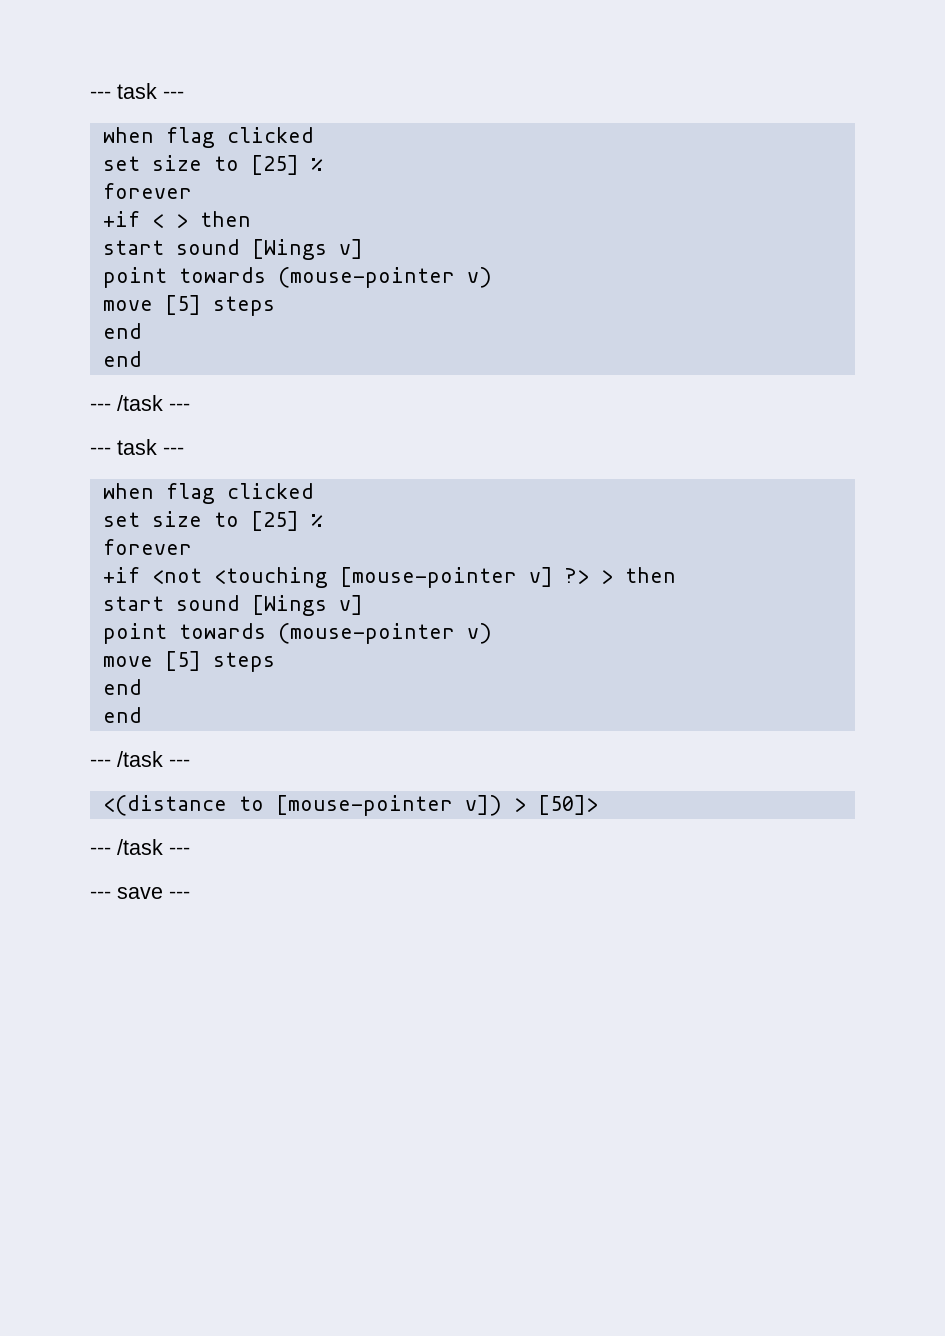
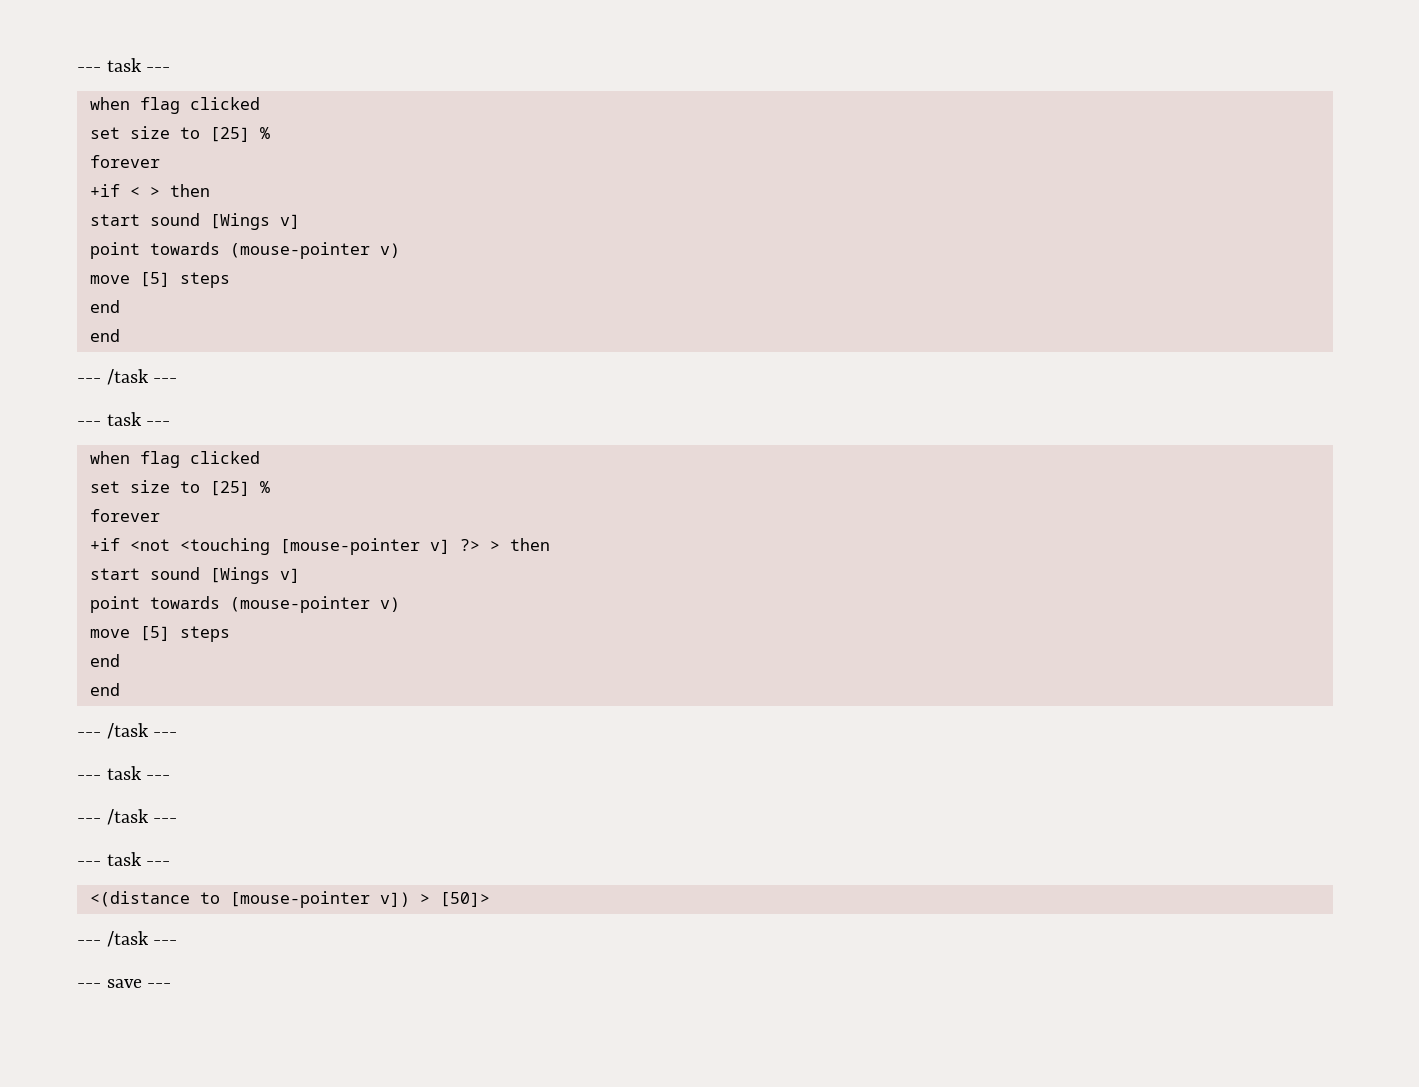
(190, 763) none -> [77,766,171,780] [77,809,178,825] [77,852,171,866] // --- task --- // --- /task --- // --- task ---

